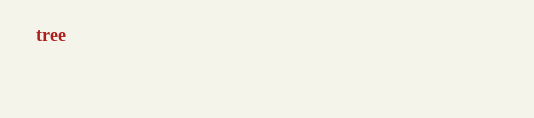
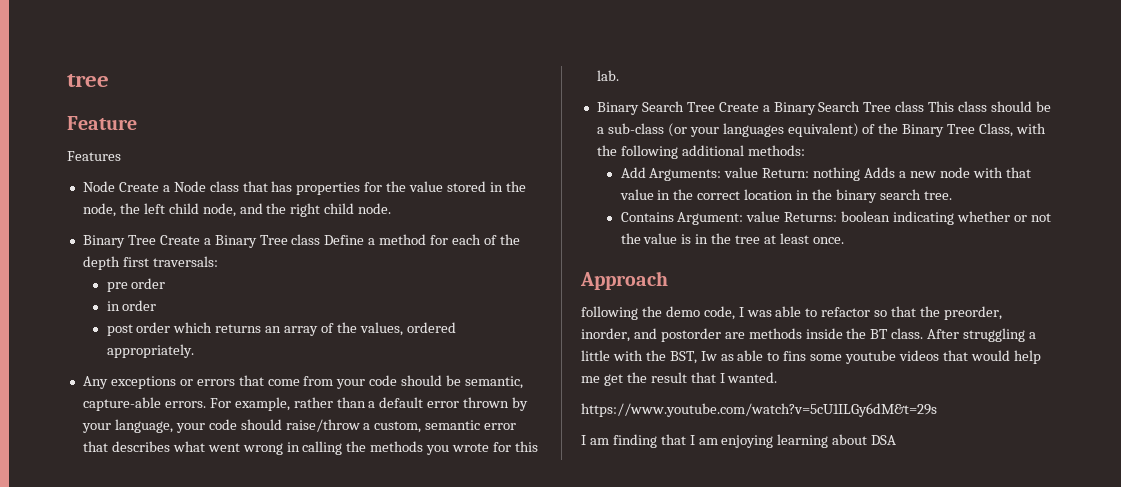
[36,30,66,41] tree -> [67,74,109,87] [67,116,137,130] [67,151,121,161] [82,181,526,195] [82,203,392,217] [82,234,520,248] [82,256,218,270] [106,278,166,292] [106,300,157,311] [106,322,456,336] [106,344,194,358] [82,375,524,389] [82,397,529,411] [81,419,517,433] [82,441,538,455] [596,70,619,81] [596,101,1051,115] [596,123,1047,137] [596,145,805,159] [620,167,1031,181] [619,189,952,203] [620,211,1051,225] [620,233,844,244] [580,271,668,290] [581,306,1002,320] [581,328,1037,342] [581,350,1041,364] [581,372,778,386] [581,403,937,417] [581,434,897,448] tree // Feature // Features // Node Create a Node class that has properties for the value stored in the node, the left child node, and the right child node. // Binary Tree Create a Binary Tree class Define a method for each of the depth first traversals: // pre order // in order // post order which returns an array of the values, ordered appropriately. // Any exceptions or errors that come from your code should be semantic, capture-able errors. For example, rather than a default error thrown by your language, your code should raise/throw a custom, semantic error that describes what went wrong in calling the methods you wrote for this lab. // Binary Search Tree Create a Binary Search Tree class This class should be a sub-class (or your languages equivalent) of the Binary Tree Class, with the following additional methods: // Add Arguments: value Return: nothing Adds a new node with that value in the correct location in the binary search tree. // Contains Argument: value Returns: boolean indicating whether or not the value is in the tree at least once. // Approach // following the demo code, I was able to refactor so that the preorder, inorder, and postorder are methods inside the BT class. After struggling a little with the BST, Iw as able to fins some youtube videos that would help me get the result that I wanted. // https://www.youtube.com/watch?v=5cU1ILGy6dM&t=29s // I am finding that I am enjoying learning about DSA

